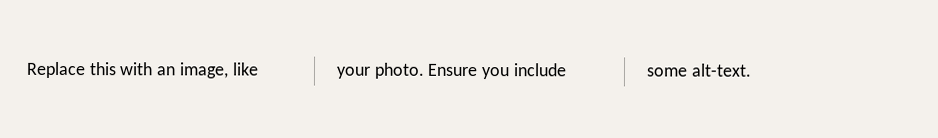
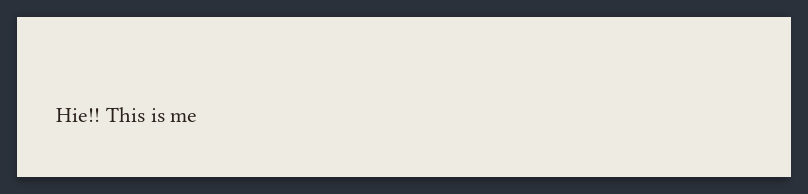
[26,61,752,80] Replace this with an image, like your photo. Ensure you include some alt-text. -> [56,107,198,122] Hie!! This is me

